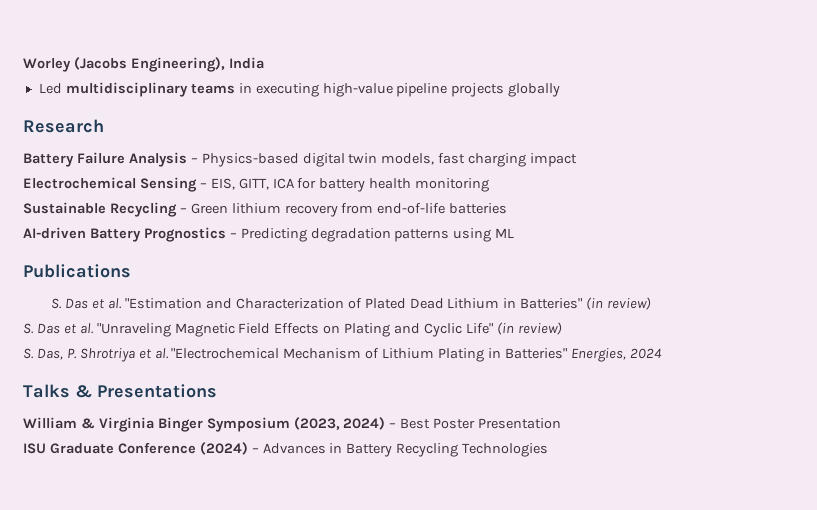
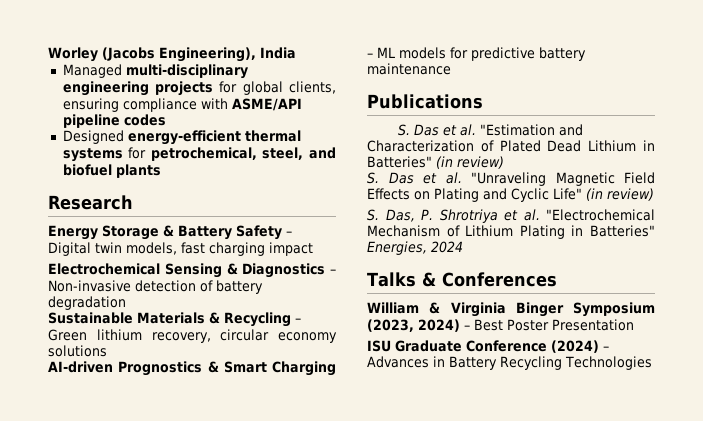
[38,82,561,97] [23,119,104,133] [23,152,345,167] Led multidisciplinary teams in executing high-value pipeline projects globally // Research // Battery Failure Analysis – Physics-based digital -> [62,64,248,79] [62,81,336,96] [62,98,302,112] [62,114,166,128] [62,130,301,145] [62,147,336,162] [62,164,161,178] [48,195,133,210] [48,225,292,240] [48,242,91,256] Managed multi-disciplinary engineering projects for global clients, ensuring compliance with ASME/API pipeline codes // Designed energy-efficient thermal systems for petrochemical, steel, and biofuel plants // Research // Energy Storage & Battery Safety – Digital
[199,178,490,192] – EIS, GITT, ICA for battery health monitoring -> [226,263,336,278] [48,280,263,294] [48,296,126,310] & Diagnostics – Non-invasive detection of battery degradation
(106, 208) none -> [137,312,220,324] Materials &
[284,203,508,217] [23,227,515,242] recovery from end-of-life batteries // AI-driven Battery Prognostics – Predicting degradation patterns using ML -> [151,329,337,343] [48,345,107,357] [48,361,336,376] [367,47,586,61] [367,63,451,75] recovery, circular economy solutions // AI-driven Prognostics & Smart Charging – ML models for predictive battery maintenance
[97,384,217,398] Presentations -> [441,272,557,287] Conferences

